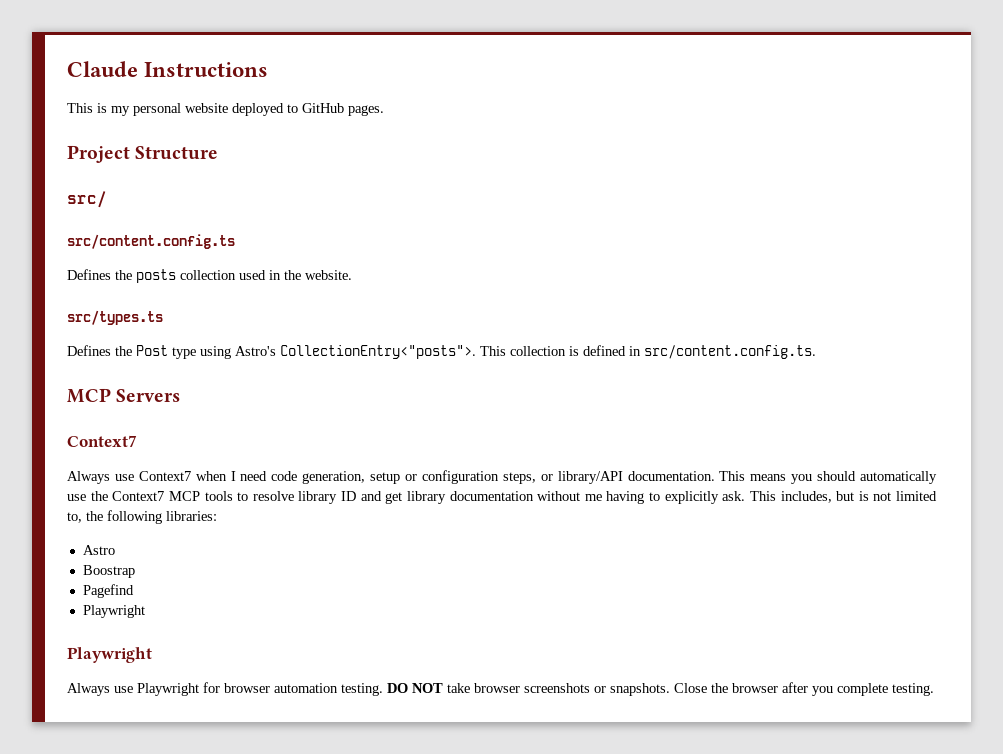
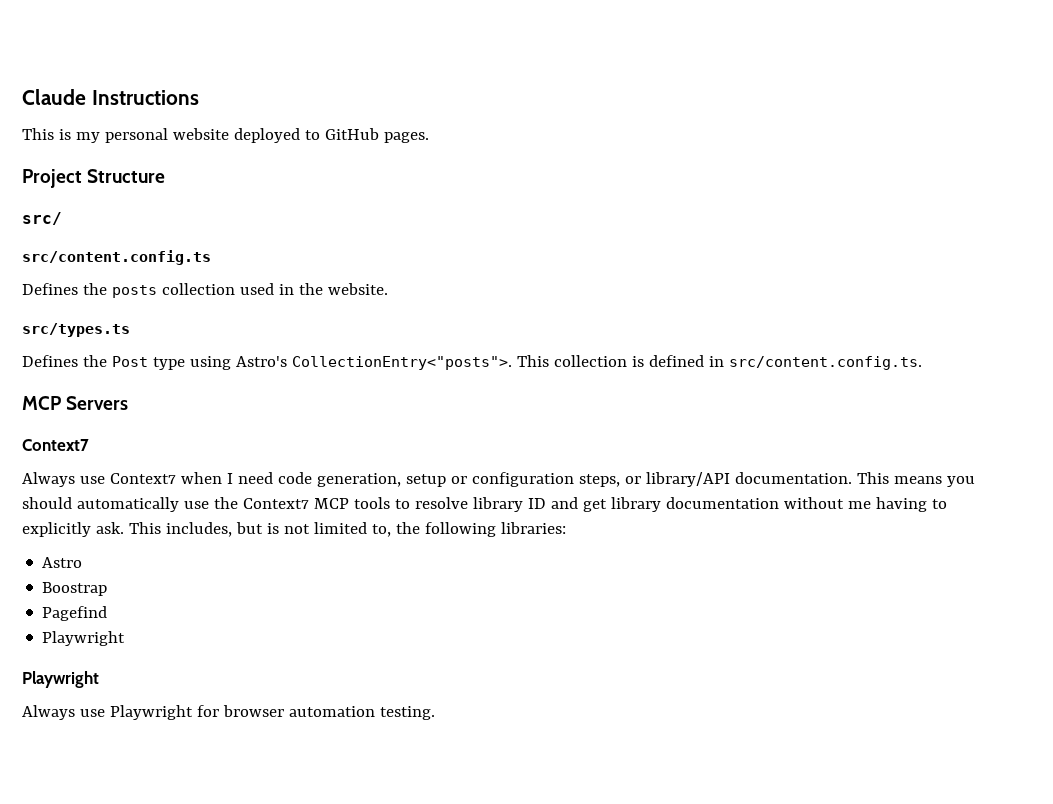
[387,682,934,696] DO NOT take browser screenshots or snapshots. Close the browser after you complete testing. -> (435, 713) none

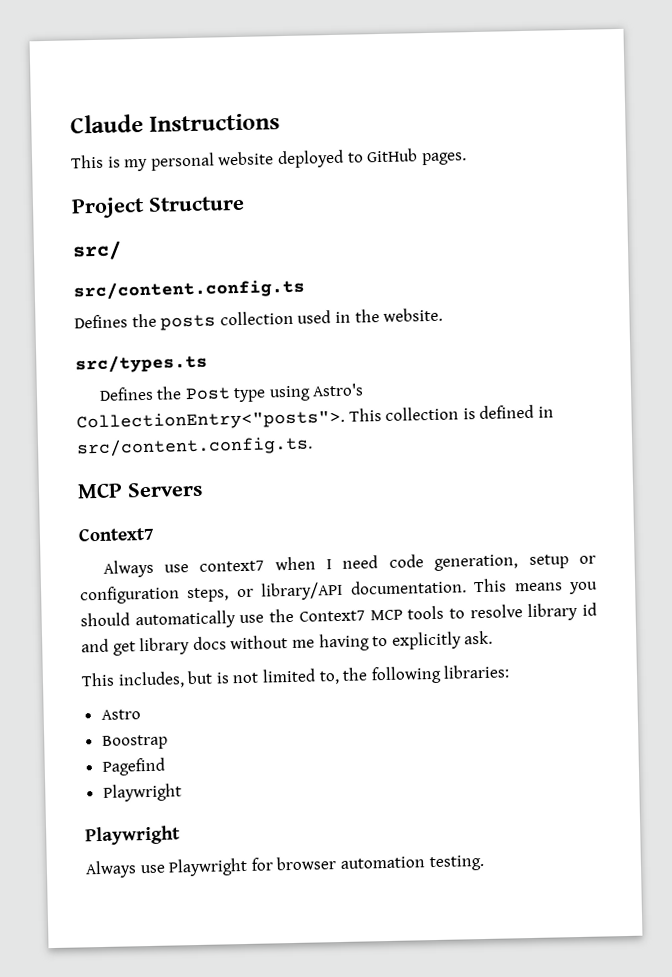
[109,473,176,484] Context7 -> [199,560,265,572] context7
[527,498,546,509] ID -> [581,602,597,616] id
[665,497,779,509] documentation -> [192,636,227,651] docs
(124, 528) none -> (494, 637) //

